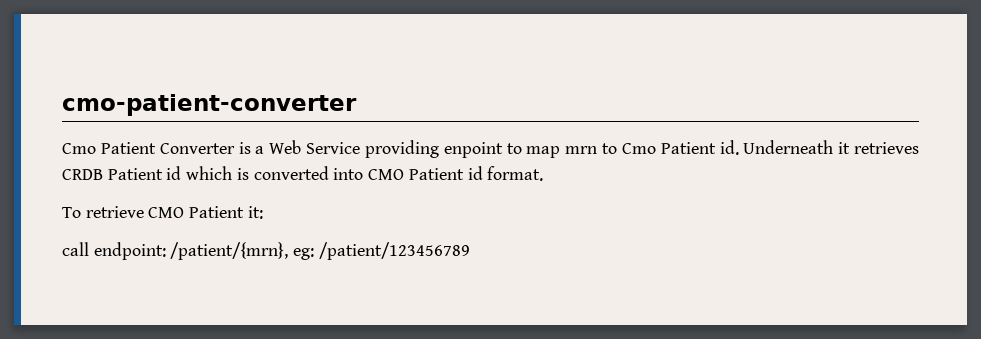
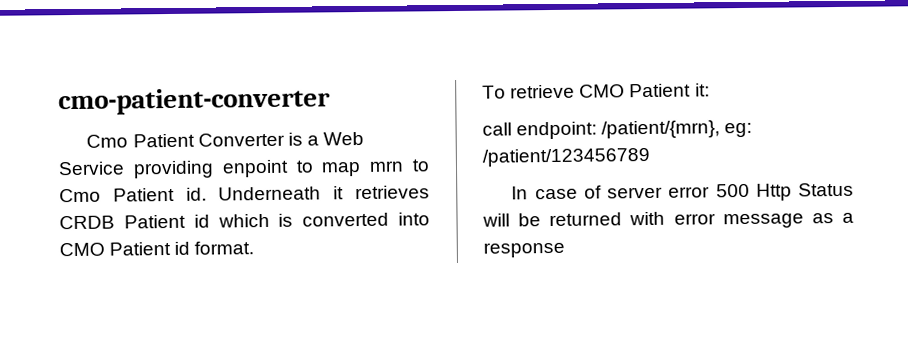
(470, 251) none -> [511,182,854,201] [482,211,854,229] [483,241,565,258] // In case of server error 500 Http Status will be returned with error message as a response

